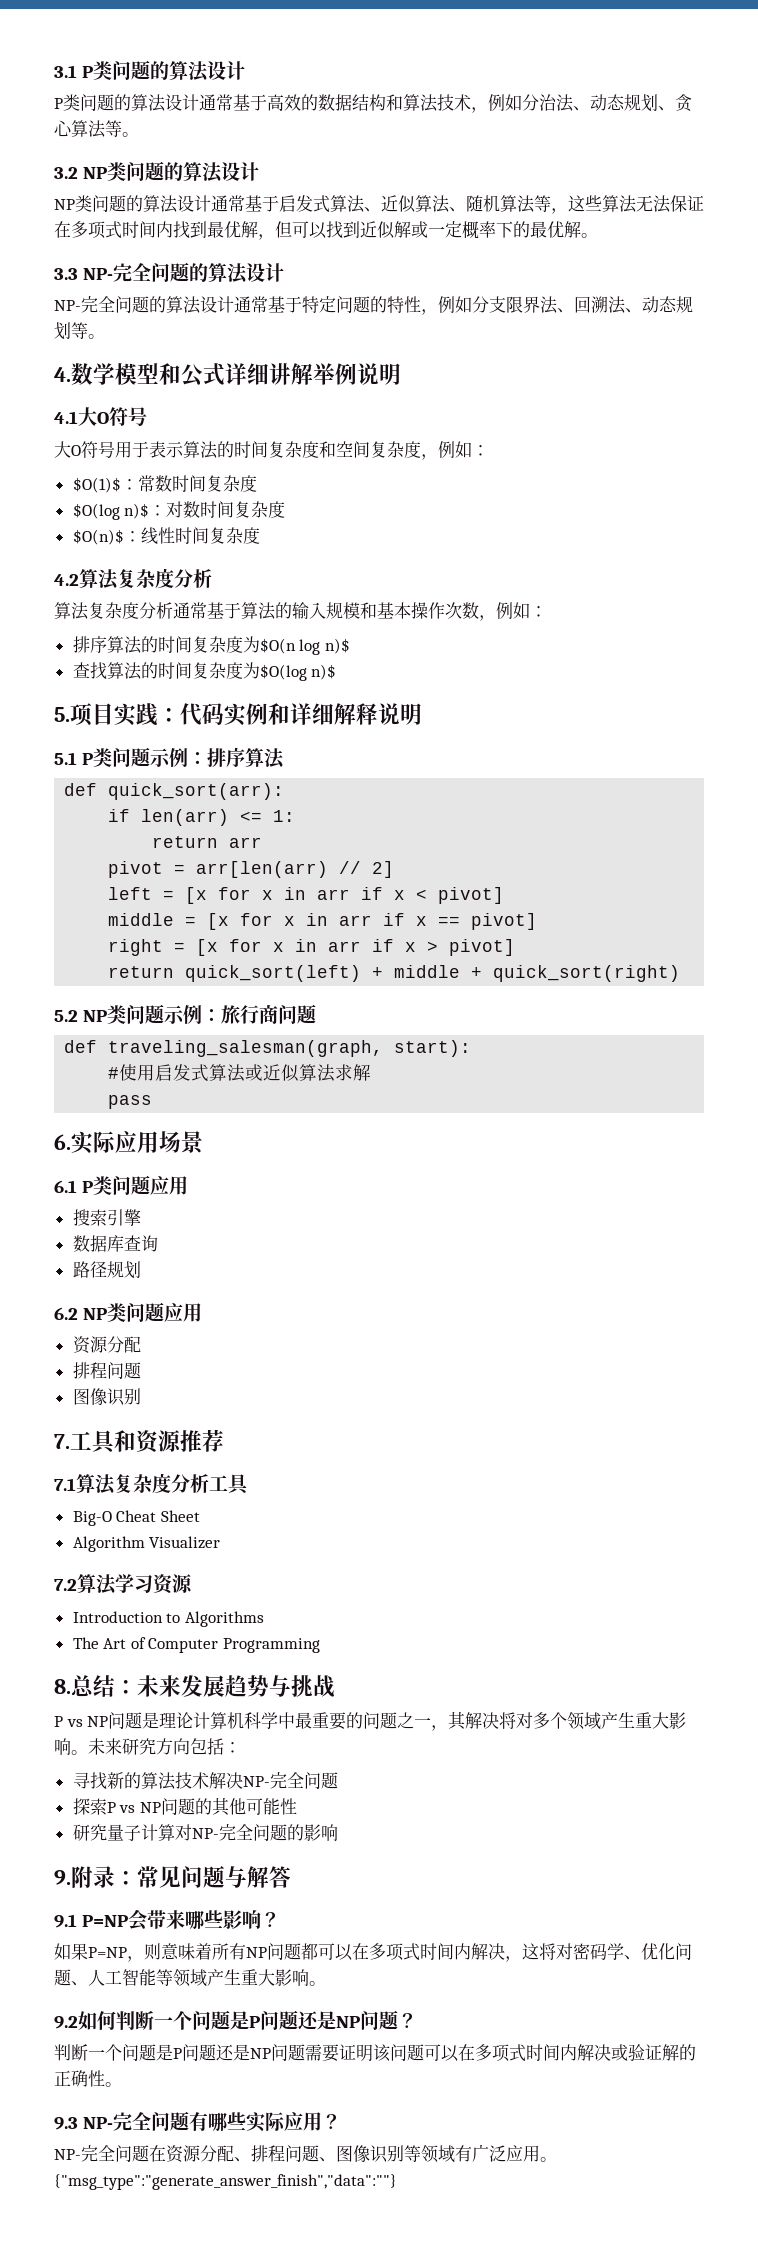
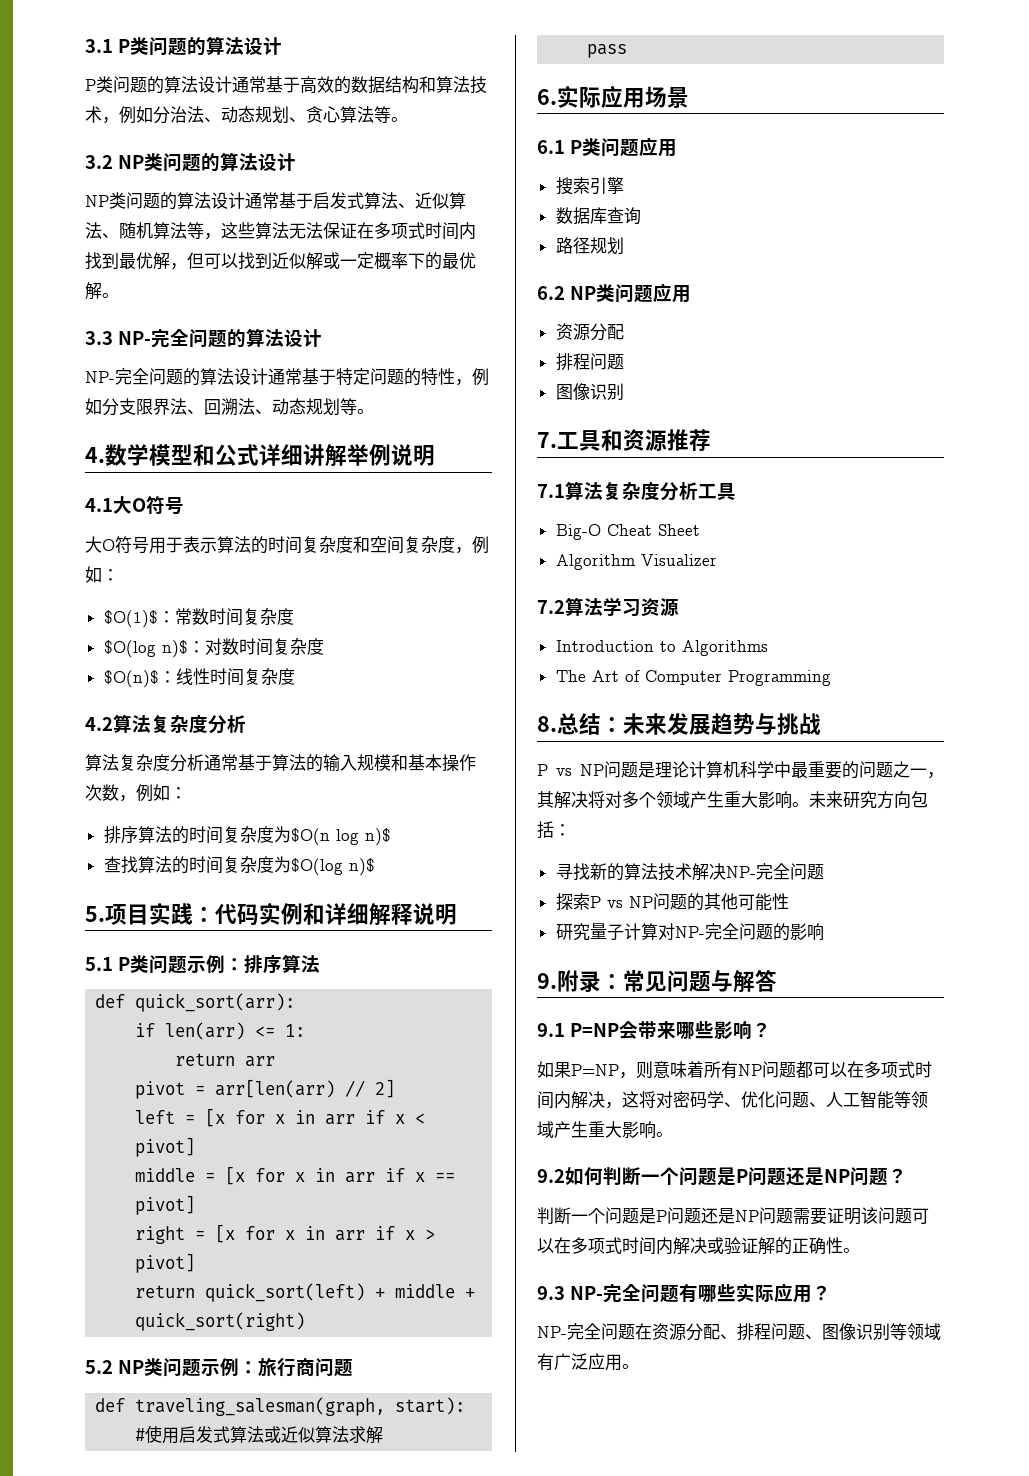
[54,2174,397,2190] {"msg_type":"generate_answer_finish","data":""} -> (639, 1366) none

